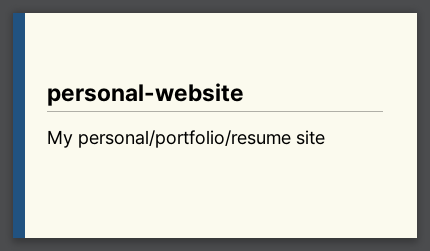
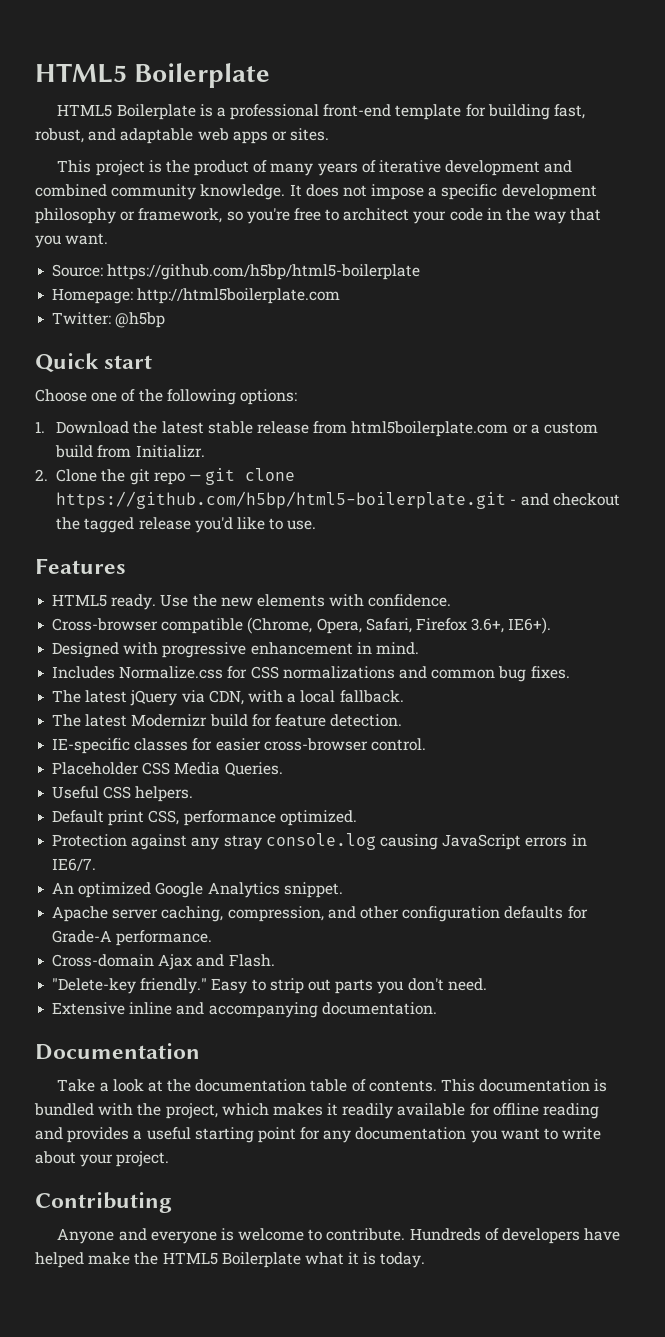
[47,83,244,106] [47,130,325,148] personal-website // My personal/portfolio/resume site -> [35,63,271,88] [57,104,586,120] [35,128,330,144] [57,160,573,176] [35,184,597,200] [35,208,602,224] [35,233,109,248] [52,264,421,280] [52,288,341,304] [52,312,166,328] [35,353,153,373] [35,389,297,405] [35,421,598,437] [55,445,205,458] [35,468,296,485] [56,491,620,509] [56,517,317,533] [35,558,126,574] [52,594,452,610] [52,617,552,634] [52,642,419,658] [52,666,570,682] [52,690,404,706] [52,714,403,727] [52,738,426,754] [52,762,283,776] [52,786,194,802] [52,810,357,826] [52,833,587,850] [52,858,97,871] [52,882,343,898] [52,906,588,922] [52,930,213,946] [52,954,275,970] [52,978,487,994] [52,1002,437,1018] [35,1043,200,1060] [57,1079,608,1092] [34,1103,600,1119] [35,1127,602,1143] [35,1151,170,1167] [35,1192,172,1213] [57,1228,621,1244] [35,1252,426,1268] HTML5 Boilerplate // HTML5 Boilerplate is a professional front-end template for building fast, robust, and adaptable web apps or sites. // This project is the product of many years of iterative development and combined community knowledge. It does not impose a specific development philosophy or framework, so you're free to architect your code in the way that you want. // Source: https://github.com/h5bp/html5-boilerplate // Homepage: http://html5boilerplate.com // Twitter: @h5bp // Quick start // Choose one of the following options: // 1. Download the latest stable release from html5boilerplate.com or a custom build from Initializr. // 2. Clone the git repo — git clone https://github.com/h5bp/html5-boilerplate.git - and checkout the tagged release you'd like to use. // Features // HTML5 ready. Use the new elements with confidence. // Cross-browser compatible (Chrome, Opera, Safari, Firefox 3.6+, IE6+). // Designed with progressive enhancement in mind. // Includes Normalize.css for CSS normalizations and common bug fixes. // The latest jQuery via CDN, with a local fallback. // The latest Modernizr build for feature detection. // IE-specific classes for easier cross-browser control. // Placeholder CSS Media Queries. // Useful CSS helpers. // Default print CSS, performance optimized. // Protection against any stray console.log causing JavaScript errors in IE6/7. // An optimized Google Analytics snippet. // Apache server caching, compression, and other configuration defaults for Grade-A performance. // Cross-domain Ajax and Flash. // "Delete-key friendly." Easy to strip out parts you don't need. // Extensive inline and accompanying documentation. // Documentation // Take a look at the documentation table of contents. This documentation is bundled with the project, which makes it readily available for offline reading and provides a useful starting point for any documentation you want to write about your project. // Contributing // Anyone and everyone is welcome to contribute. Hundreds of developers have helped make the HTML5 Boilerplate what it is today.

